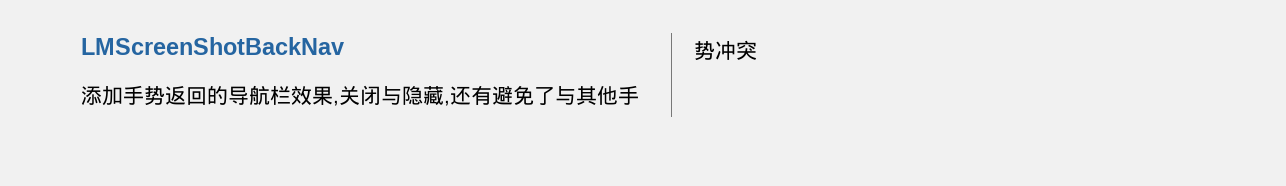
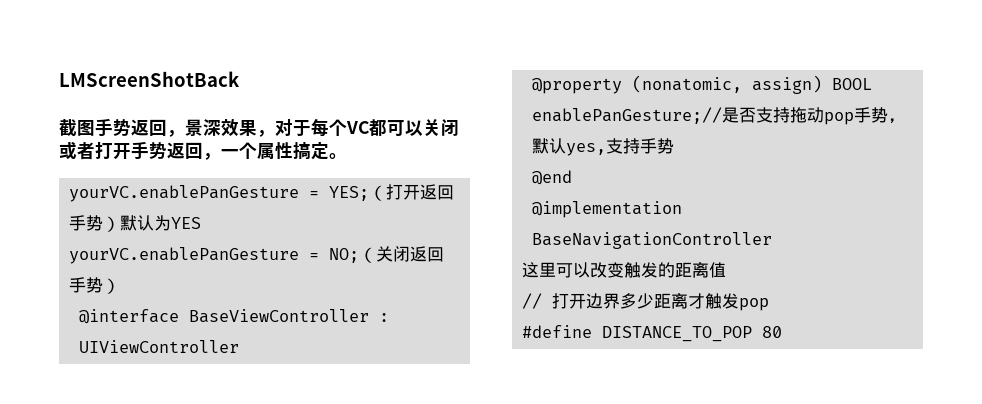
[81,37,344,55] [81,85,639,106] [694,40,757,61] LMScreenShotBackNav // 添加手势返回的导航栏效果,关闭与隐藏,还有避免了与其他手势冲突 -> [59,71,240,87] [59,118,459,137] [59,141,347,160] [68,184,454,202] [68,215,201,232] [68,246,444,264] [68,277,120,294] [78,309,389,324] [78,340,239,353] [531,75,872,94] [531,107,905,125] [531,138,674,156] [531,170,572,185] [531,201,682,218] [531,232,772,249] [521,262,726,278] [521,293,769,311] [521,325,782,342] LMScreenShotBack // 截图手势返回，景深效果，对于每个VC都可以关闭或者打开手势返回，一个属性搞定。 // yourVC.enablePanGesture = YES;（打开返回手势）默认为YES // yourVC.enablePanGesture = NO;（关闭返回手势） // @interface BaseViewController : UIViewController // @property (nonatomic, assign) BOOL enablePanGesture;//是否支持拖动pop手势，默认yes,支持手势 // @end // @implementation BaseNavigationController // 这里可以改变触发的距离值 // // 打开边界多少距离才触发pop // #define DISTANCE_TO_POP 80

